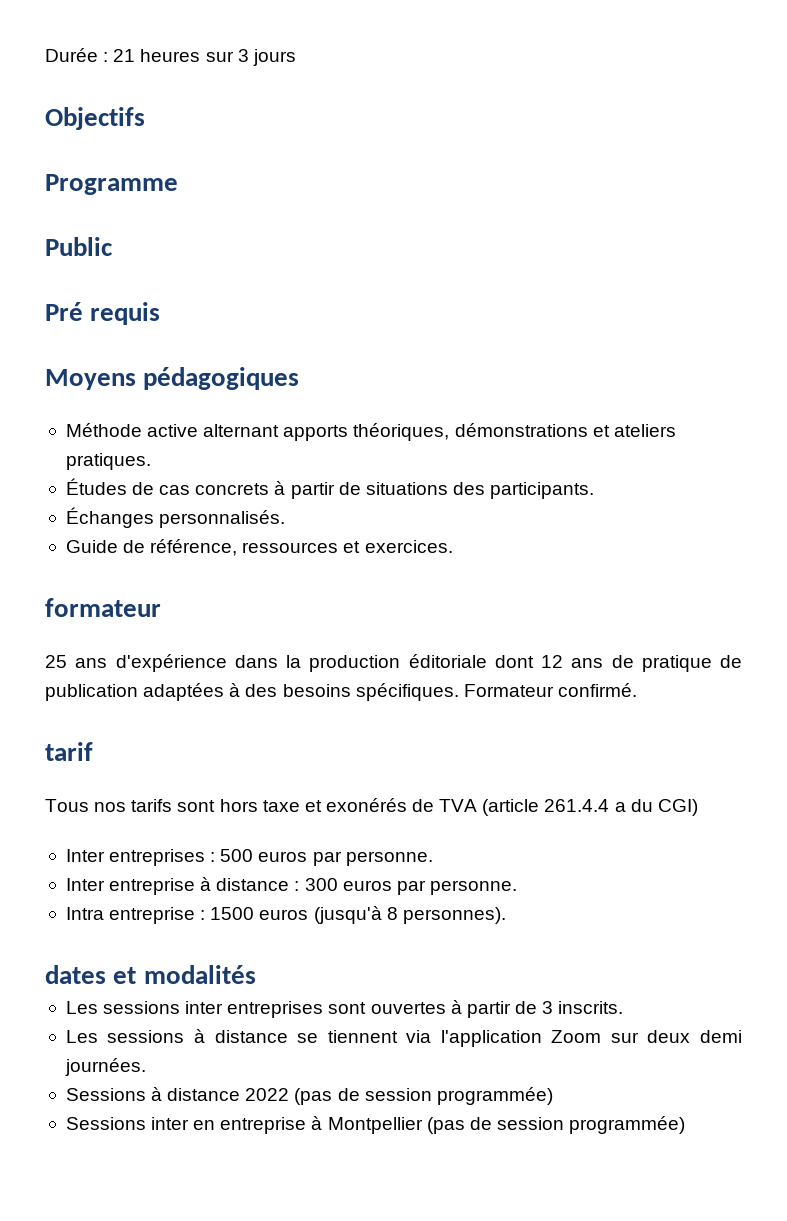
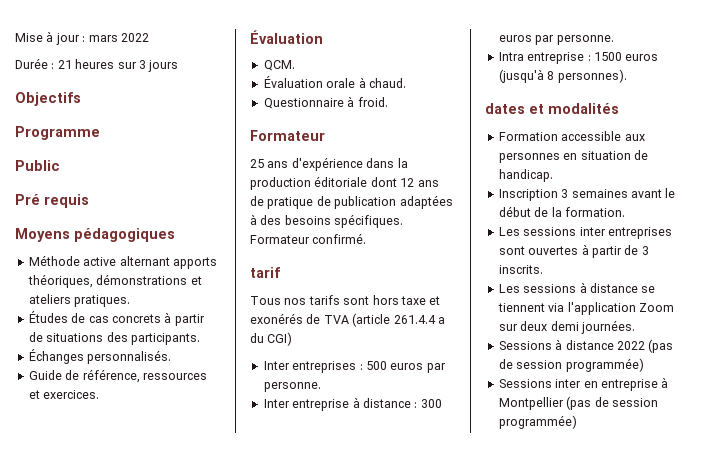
(45, 55) none -> [15,31,149,45] Mise à jour : mars 2022 //
[45,598,161,617] formateur -> [250,30,323,44] [263,60,295,71] [263,76,406,88] [263,96,388,109] [250,130,325,141] Évaluation // QCM. // Évaluation orale à chaud. // Questionnaire à froid. // Formateur
(256, 974) none -> [498,131,645,141] [498,150,648,163] [498,169,553,182] [498,188,676,201] [498,206,625,217] // Formation accessible aux personnes en situation de handicap. // Inscription 3 semaines avant le début de la formation.

